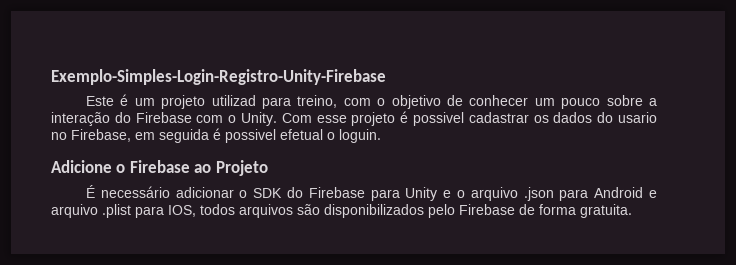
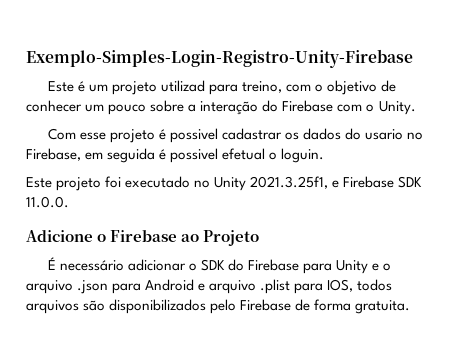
(277, 119) none -> (416, 108) //
(381, 136) none -> [26,176,423,191] [26,196,69,208] // Este projeto foi executado no Unity 2021.3.25f1, e Firebase SDK 11.0.0.

